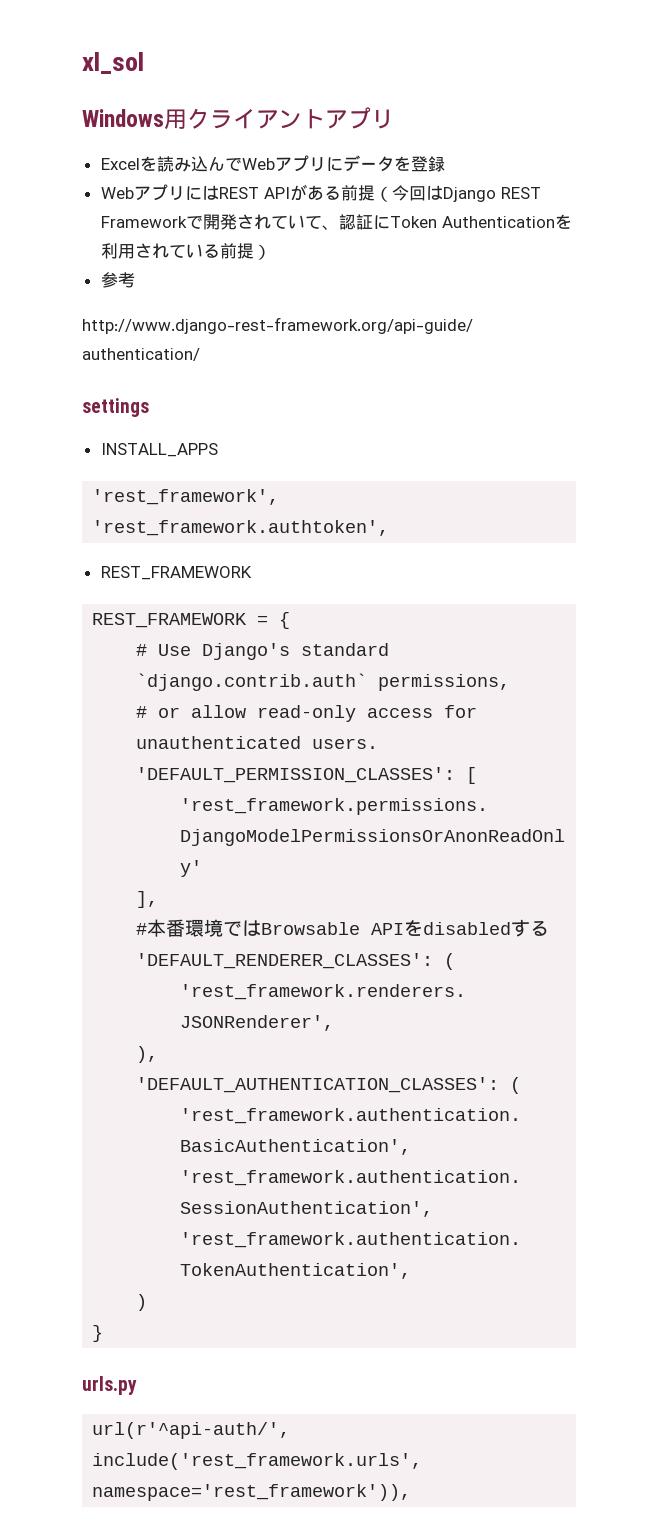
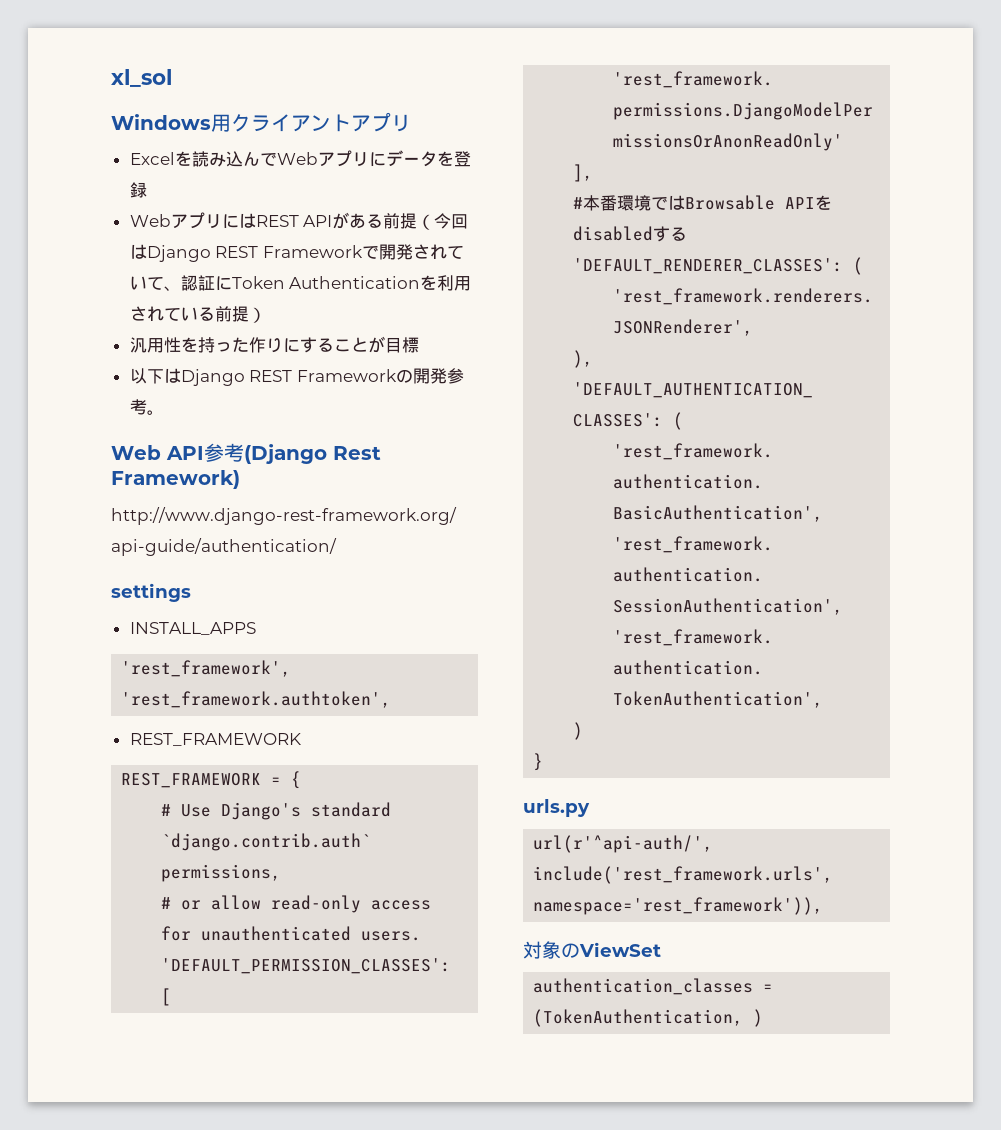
[100,272,135,288] 参考 -> [129,336,419,353] [129,368,464,386] [129,399,164,415] [111,443,381,464] [111,470,240,489] 汎用性を持った作りにすることが目標 // 以下はDjango REST Frameworkの開発参考。 // Web API参考(Django Rest Framework)
(412, 1492) none -> [523,941,661,959] [533,978,774,995] [533,1009,764,1027] // 対象のViewSet // authentication_classes = (TokenAuthentication, )

